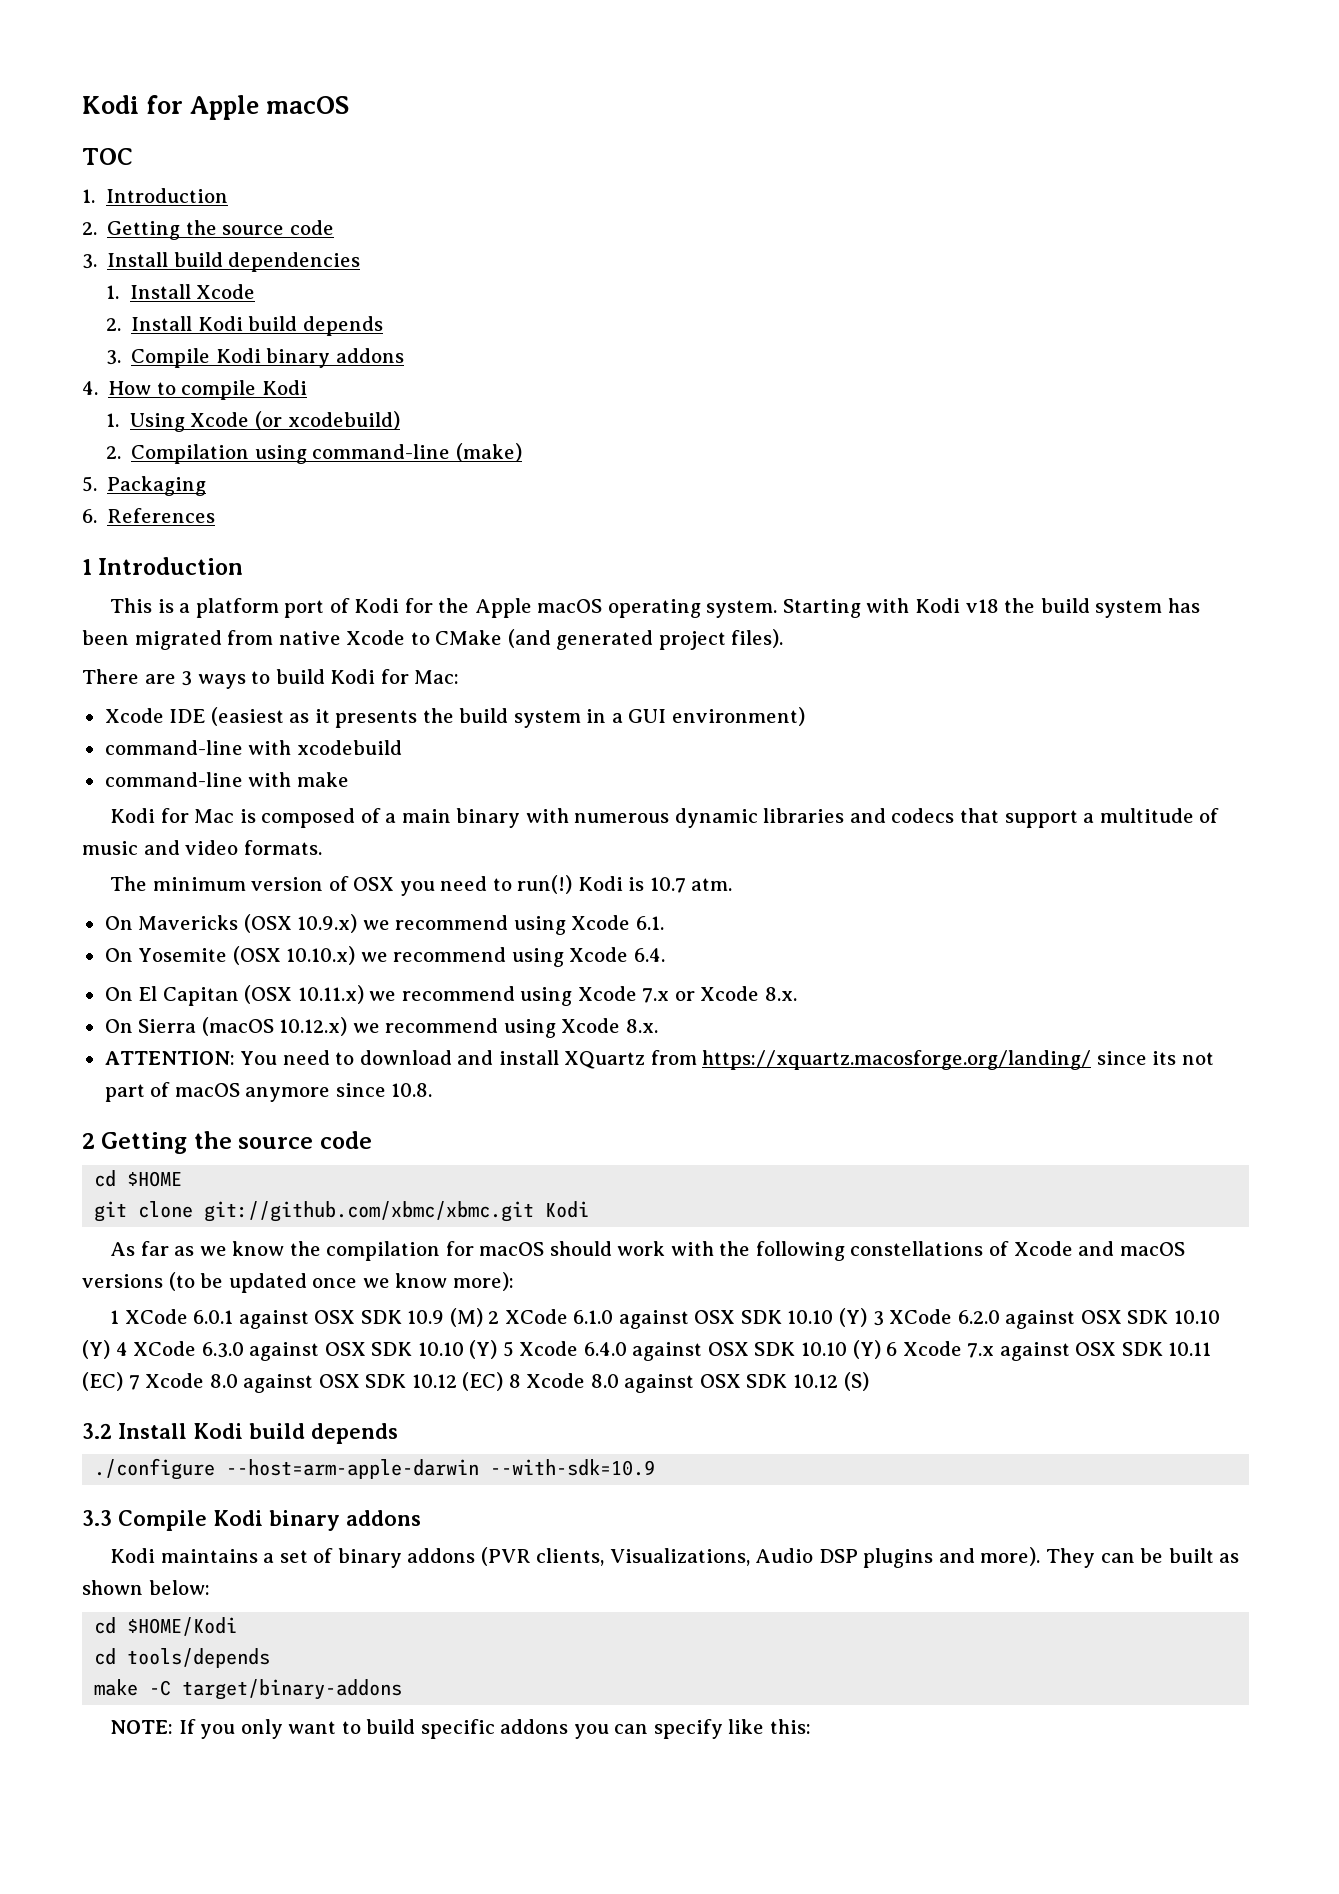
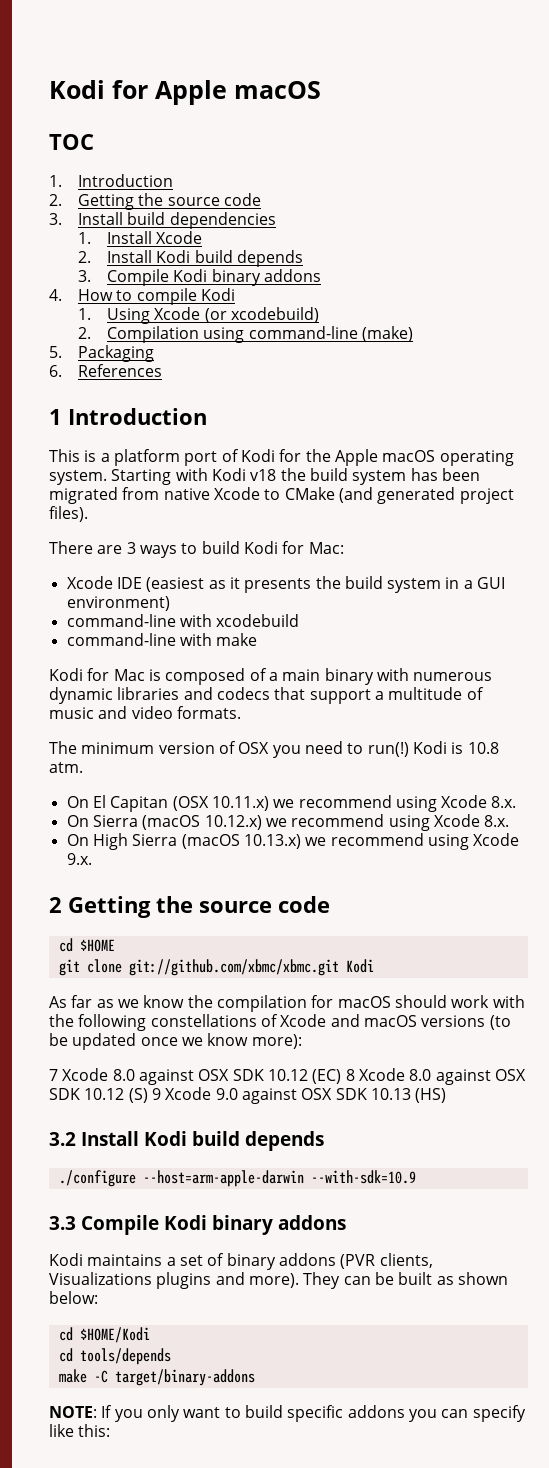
[649,877,686,893] 10.7 -> [467,742,499,754] 10.8
[104,914,664,935] [104,946,665,967] // On Mavericks (OSX 10.9.x) we recommend using Xcode 6.1. // On Yosemite (OSX 10.10.x) we recommend using Xcode 6.4. -> (83, 767) none
[642,986,760,1003] 7.x or Xcode -> (488, 801) none
[104,1050,1214,1070] [104,1082,433,1102] ATTENTION: You need to download and install XQuartz from https://xquartz.macosforge.org/landing/ since its not part of macOS anymore since 10.8. -> [66,833,520,850] [66,853,92,865] On High Sierra (macOS 10.13.x) we recommend using Xcode 9.x.
[109,1308,1220,1329] [82,1340,1212,1361] [82,1372,123,1391] 1 XCode 6.0.1 against OSX SDK 10.9 (M) 2 XCode 6.1.0 against OSX SDK 10.10 (Y) 3 XCode 6.2.0 against OSX SDK 10.10 (Y) 4 XCode 6.3.0 against OSX SDK 10.10 (Y) 5 Xcode 6.4.0 against OSX SDK 10.10 (Y) 6 Xcode 7.x against OSX SDK 10.11 (EC) -> (302, 1041) none
(869, 1381) none -> [151,1087,447,1104] 9 Xcode 9.0 against OSX SDK 10.13 (HS)
[609,1548,858,1566] Visualizations, Audio DSP -> [49,1272,152,1285] Visualizations

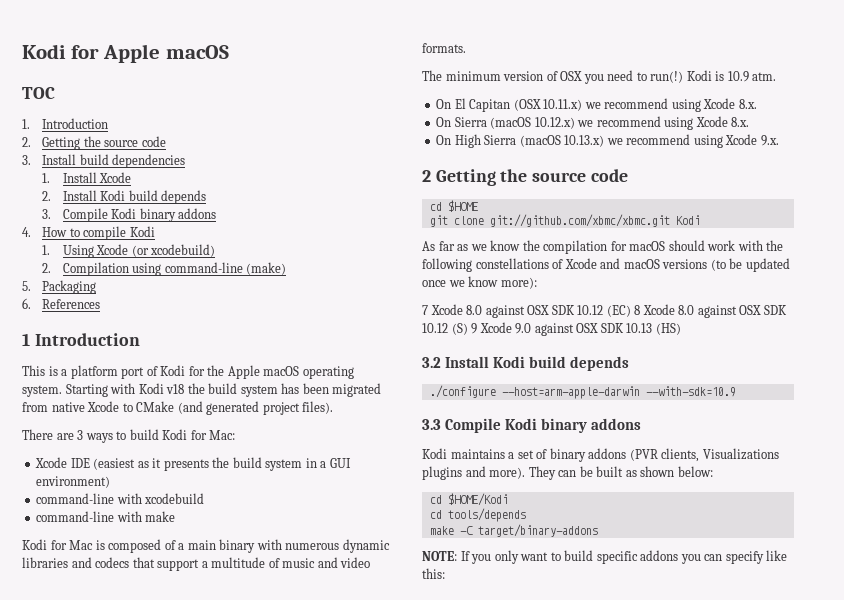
[467,742,499,754] 10.8 -> [727,71,749,82] 10.9

